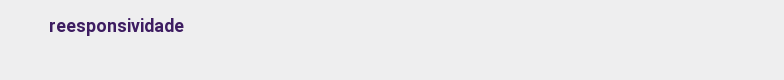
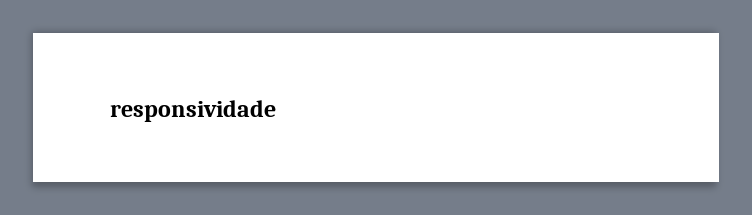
[49,18,184,36] reesponsividade -> [110,100,276,122] responsividade

